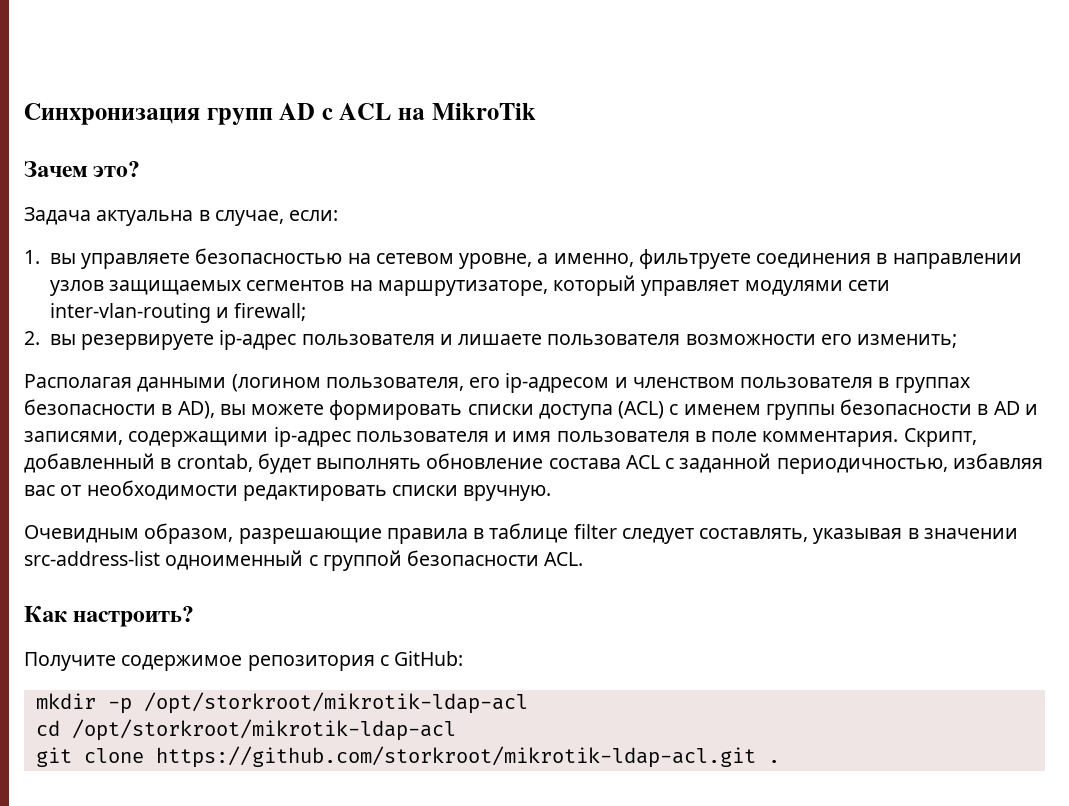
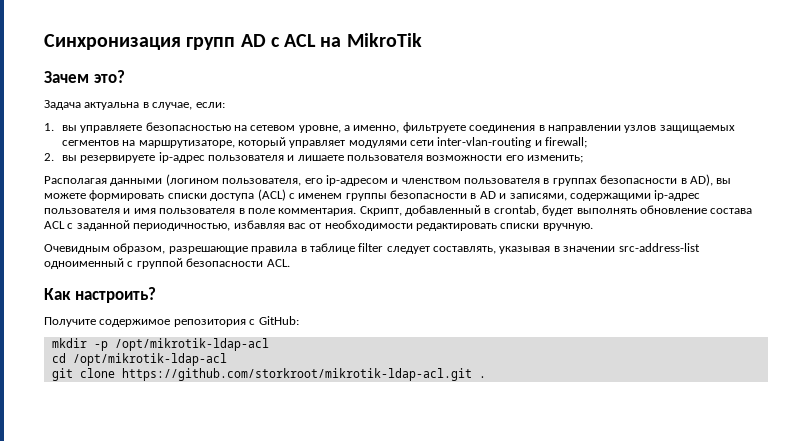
[143,692,528,714] /opt/storkroot/mikrotik-ldap-acl -> [114,338,269,351] /opt/mikrotik-ldap-acl
[71,719,456,741] /opt/storkroot/mikrotik-ldap-acl -> [72,353,227,366] /opt/mikrotik-ldap-acl

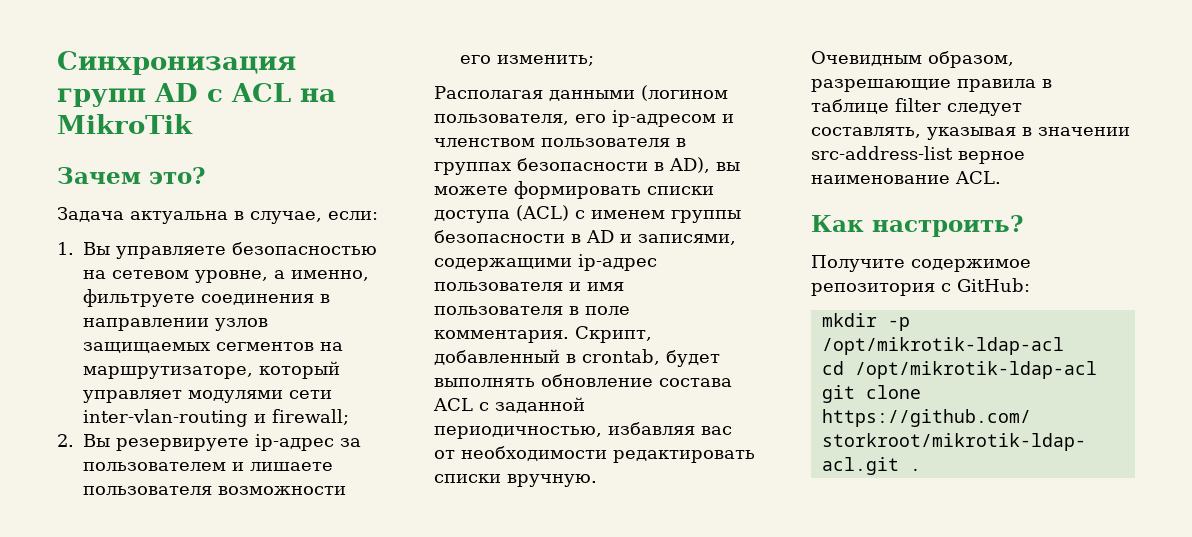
[61,125,77,131] вы -> [83,242,111,255] Вы
[61,155,77,161] вы -> [83,434,111,447] Вы
[207,155,284,161] пользователя -> [340,438,362,447] [83,462,227,471] за пользователем
[44,258,264,269] одноименный с группой безопасности -> [958,151,1025,164] [811,175,950,184] верное наименование

